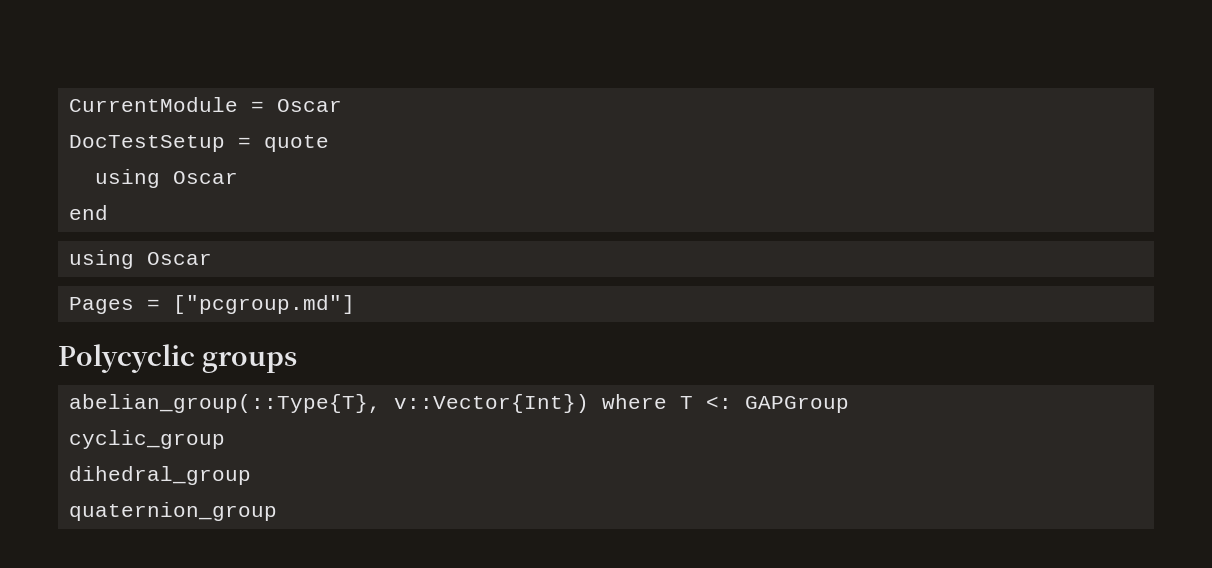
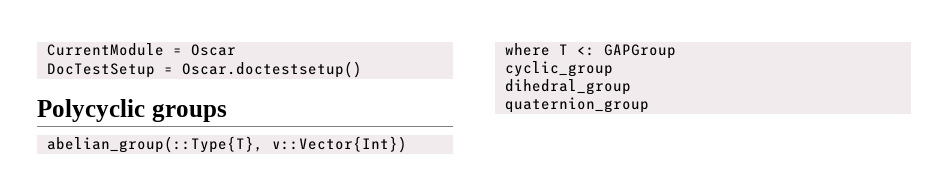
[264,135,330,152] [95,169,239,188] [69,205,109,220] [69,250,213,269] [69,295,356,314] quote // using Oscar // end // using Oscar // Pages = ["pcgroup.md"] -> [181,61,362,78] Oscar.doctestsetup()

